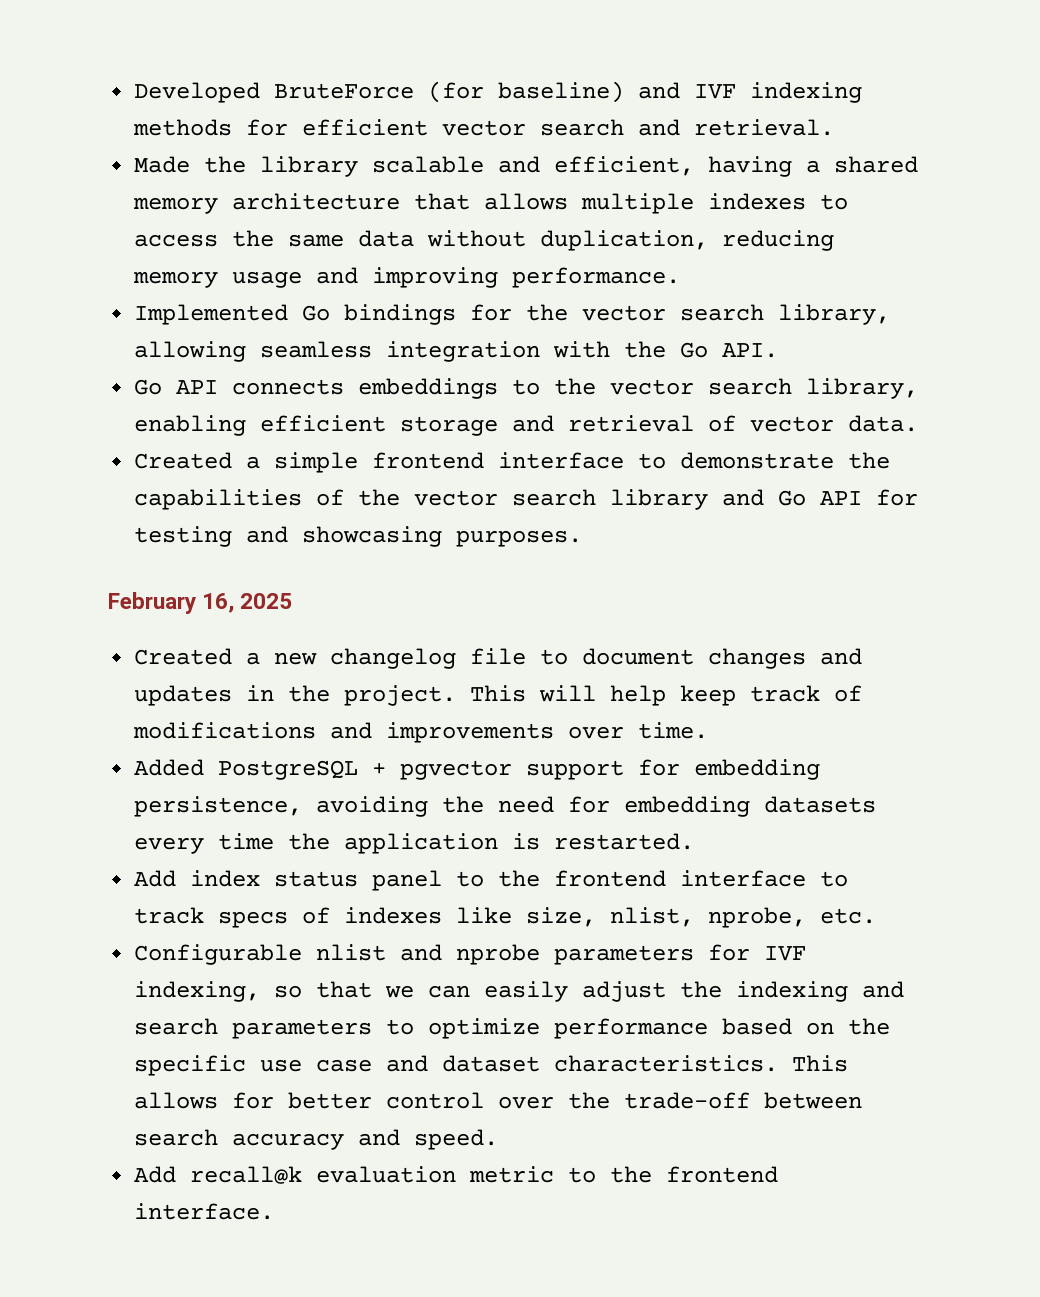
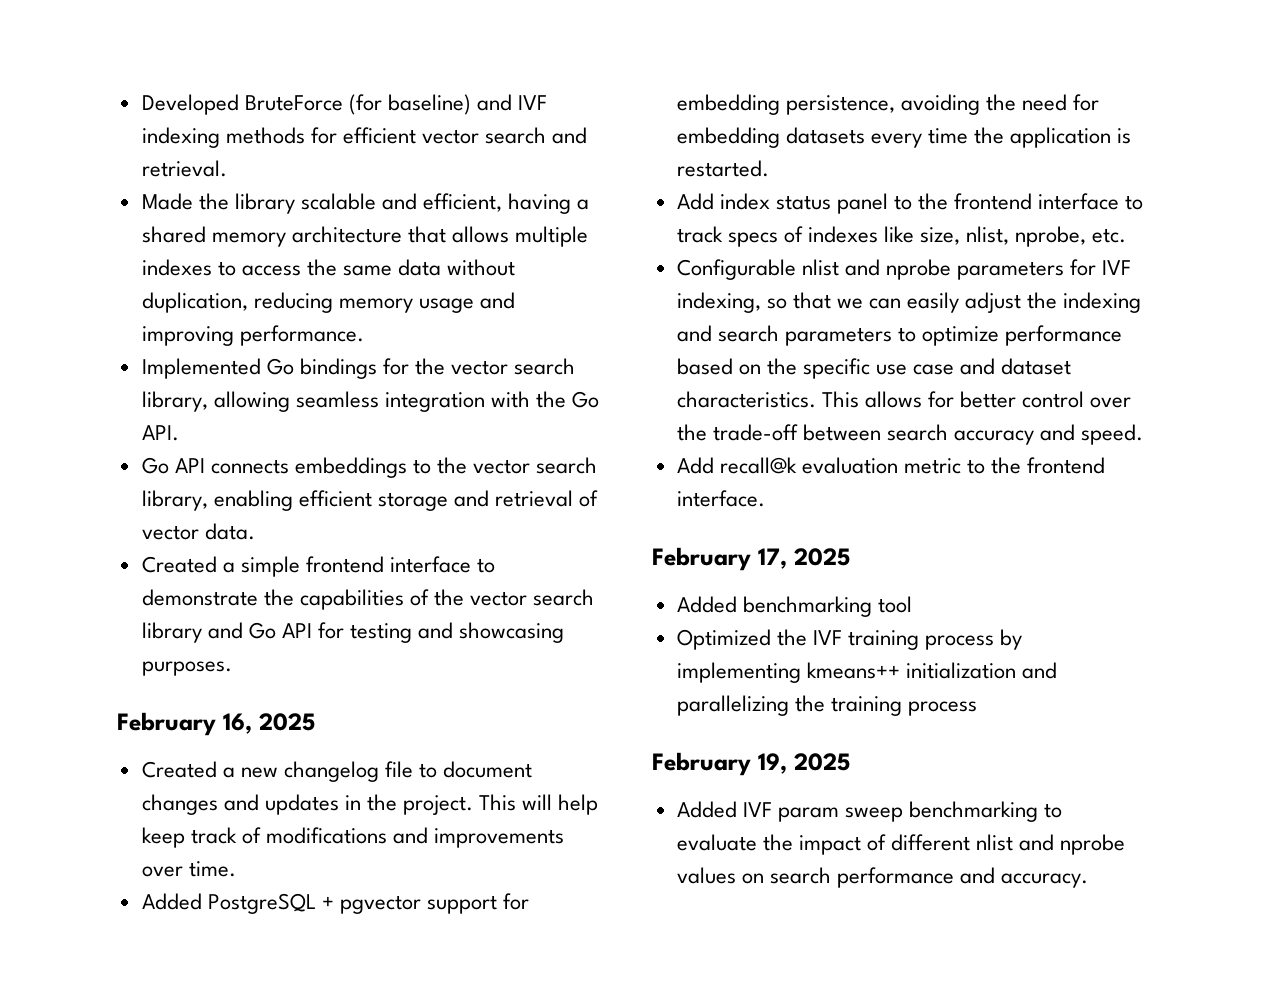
(275, 1211) none -> [652,547,850,571] [676,596,912,617] [676,629,1023,650] [676,662,1057,683] [676,695,977,716] [652,752,850,776] [676,801,1063,822] [676,834,1126,855] [676,867,1089,888] // February 17, 2025 // Added benchmarking tool // Optimized the IVF training process by implementing kmeans++ initialization and parallelizing the training process // February 19, 2025 // Added IVF param sweep benchmarking to evaluate the impact of different nlist and nprobe values on search performance and accuracy.

